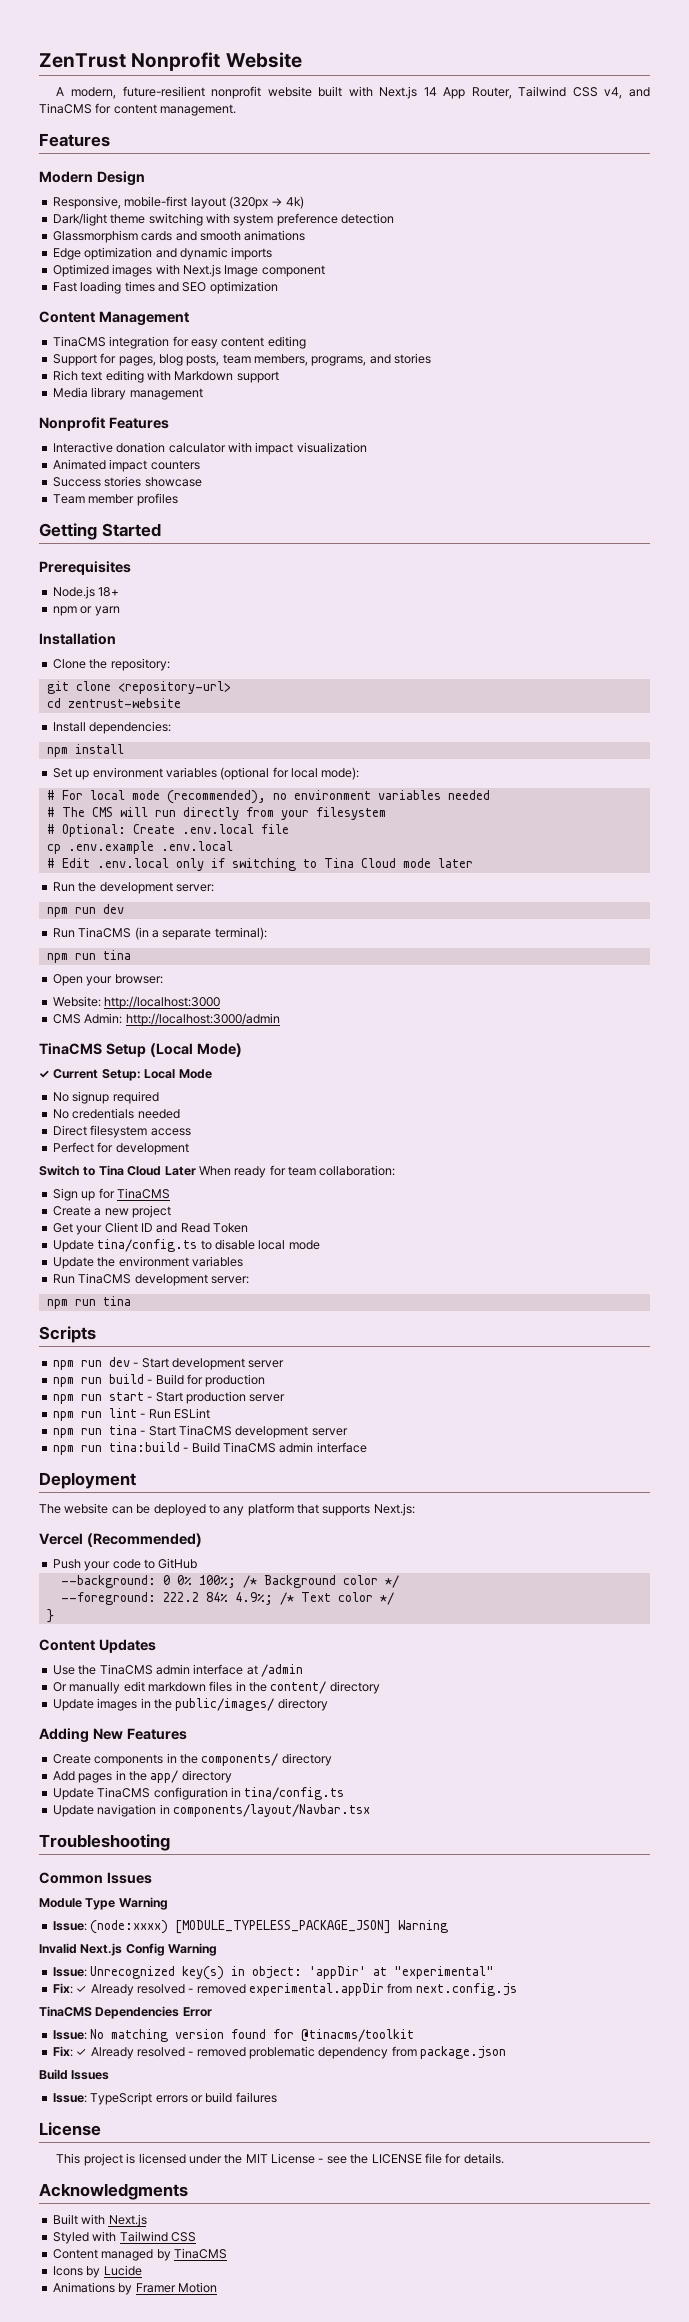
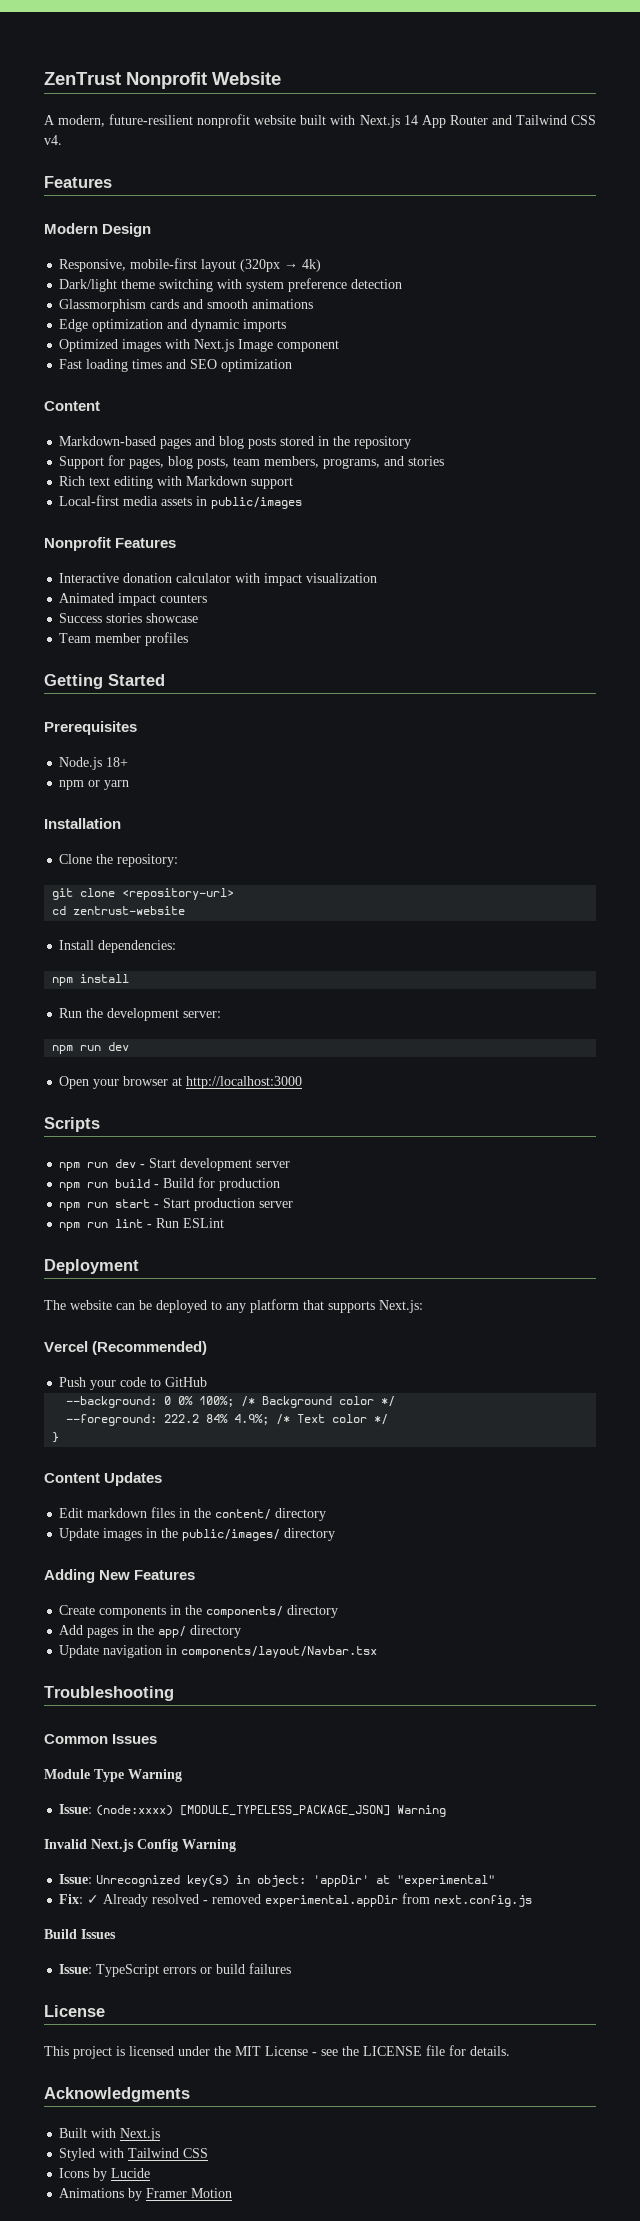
[471,86,651,99] [39,103,237,116] Router, Tailwind CSS v4, and TinaCMS for content management. -> [449,115,597,125] [44,135,62,145] Router and Tailwind CSS v4.
[98,311,189,326] [52,336,306,349] Management // TinaCMS integration for easy content editing -> [59,436,412,449] // Markdown-based pages and blog posts stored in the repository
[52,387,203,400] Media library management -> [59,495,303,509] Local-first media assets in public/images
[52,767,360,780] [46,790,490,804] [46,807,386,820] [46,824,289,837] [46,841,233,854] [46,858,473,871] // Set up environment variables (optional for local mode): // # For local mode (recommended), no environment variables needed // # The CMS will run directly from your filesystem // # Optional: Create .env.local file // cp .env.example .env.local // # Edit .env.local only if switching to Tina Cloud mode later -> (130, 978) none
[52,927,267,940] [46,950,131,963] // Run TinaCMS (in a separate terminal): // npm run tina -> (130, 1046) none
[114,974,163,984] [52,996,101,1007] browser: // Website: -> [123,1076,183,1086] browser at
[52,1013,280,1026] [39,1043,242,1057] [39,1069,212,1081] [52,1091,159,1104] [52,1108,180,1119] [52,1125,191,1138] [52,1142,189,1155] [39,1165,396,1178] [52,1188,170,1201] [52,1205,171,1218] [52,1222,248,1235] [52,1239,320,1252] [52,1256,243,1269] [52,1273,249,1286] [46,1296,131,1309] // CMS Admin: http://localhost:3000/admin // TinaCMS Setup (Local Mode) // ✓ Current Setup: Local Mode // No signup required // No credentials needed // Direct filesystem access // Perfect for development // Switch to Tina Cloud Later When ready for team collaboration: // Sign up for TinaCMS // Create a new project // Get your Client ID and Read Token // Update tina/config.ts to disable local mode // Update the environment variables // Run TinaCMS development server: // npm run tina -> (303, 1082) none
[52,1425,348,1438] [52,1442,367,1455] // npm run tina - Start TinaCMS development server // npm run tina:build - Build TinaCMS admin interface -> (225, 1223) none
[52,1664,303,1677] [52,1681,145,1694] Use the TinaCMS admin interface at /admin // Or manually edit -> [59,1508,84,1518] Edit
[52,1787,345,1800] // Update TinaCMS configuration in tina/config.ts -> (242, 1631) none
[39,2006,212,2019] [52,2029,415,2042] [52,2046,507,2059] // TinaCMS Dependencies Error // Issue: No matching version found for @tinacms/toolkit // Fix: ✓ Already resolved - removed problematic dependency from package.json -> (533, 1901) none
[52,2248,227,2261] // Content managed by TinaCMS -> (209, 2153) none

